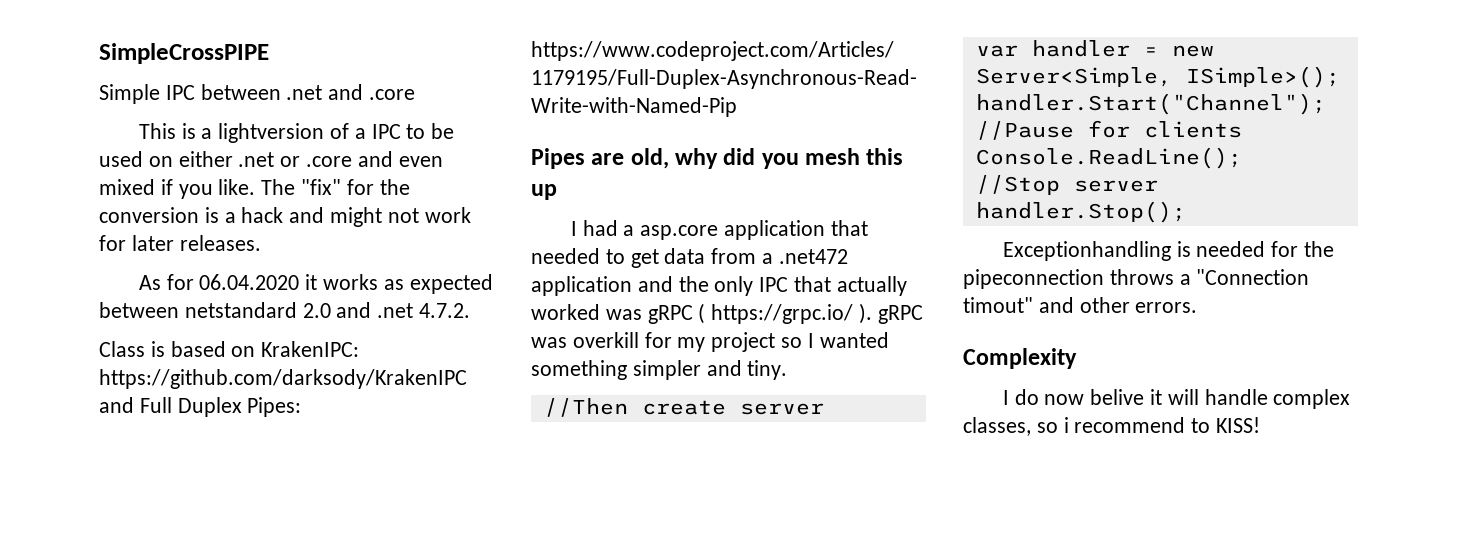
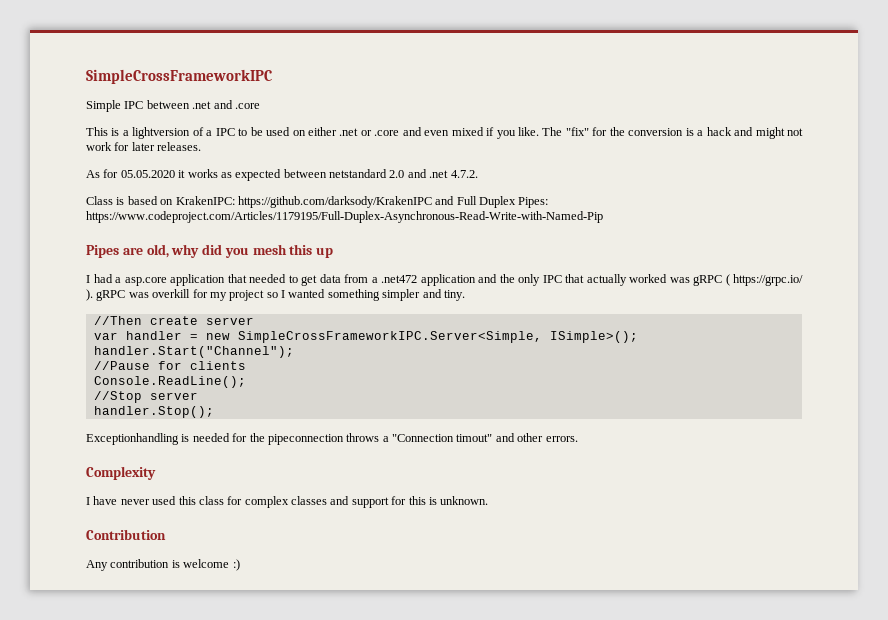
[99,43,269,64] SimpleCrossPIPE -> [86,69,272,84] SimpleCrossFrameworkIPC
[199,274,300,290] 06.04.2020 -> [120,170,175,178] 05.05.2020
[975,67,1172,87] Server<Simple, -> [237,331,542,343] SimpleCrossFrameworkIPC.Server<Simple,
[1014,389,1351,409] [963,417,1261,436] do now belive it will handle complex classes, so i recommend to KISS! -> [93,496,489,508] [86,529,166,540] [86,559,240,571] have never used this class for complex classes and support for this is unknown. // Contribution // Any contribution is welcome :)

